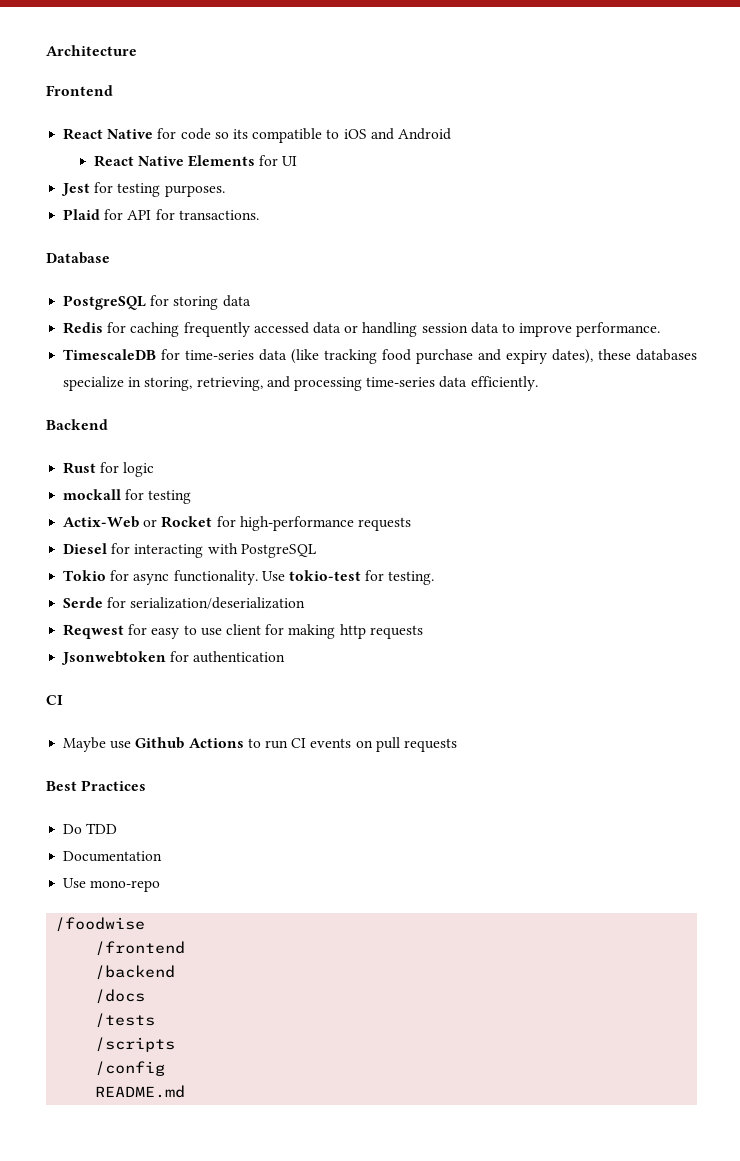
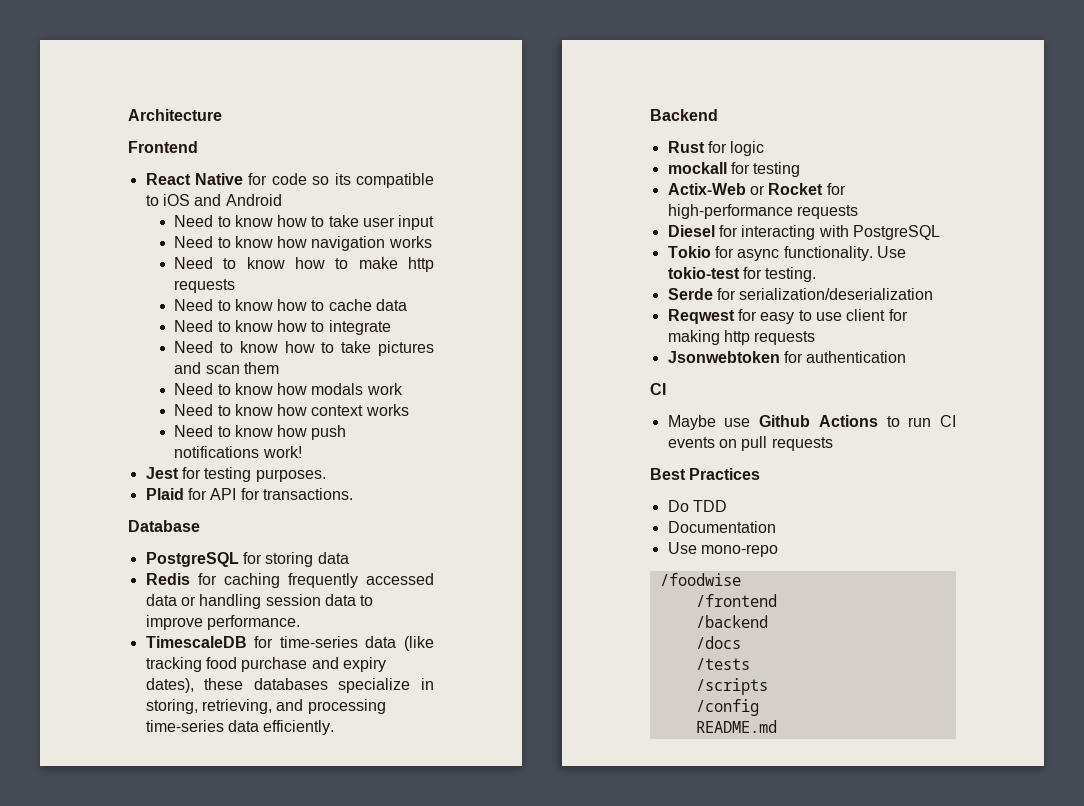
[93,155,298,167] React Native Elements for UI -> [174,215,435,230] [174,236,432,251] [174,257,435,272] [174,279,236,293] [174,299,408,311] [174,320,391,335] [174,341,435,356] [174,362,279,374] [174,383,403,395] [174,404,409,416] [174,425,347,440] [174,446,302,458] Need to know how to take user input // Need to know how navigation works // Need to know how to make http requests // Need to know how to cache data // Need to know how to integrate // Need to know how to take pictures and scan them // Need to know how modals work // Need to know how context works // Need to know how push notifications work!

